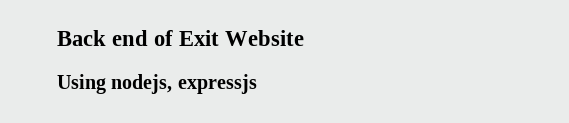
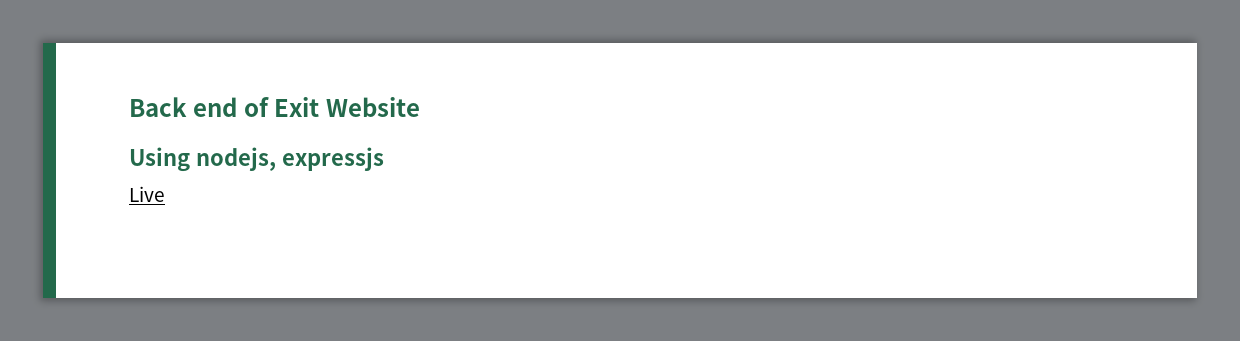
(257, 84) none -> [129,186,165,202] // Live

